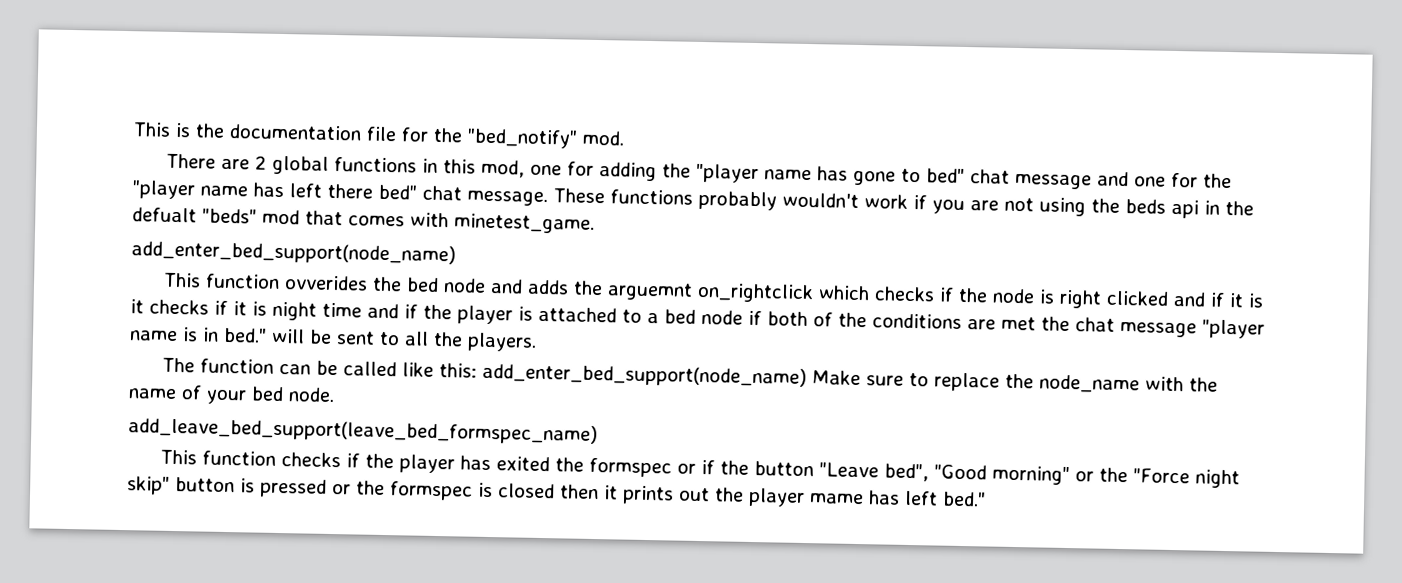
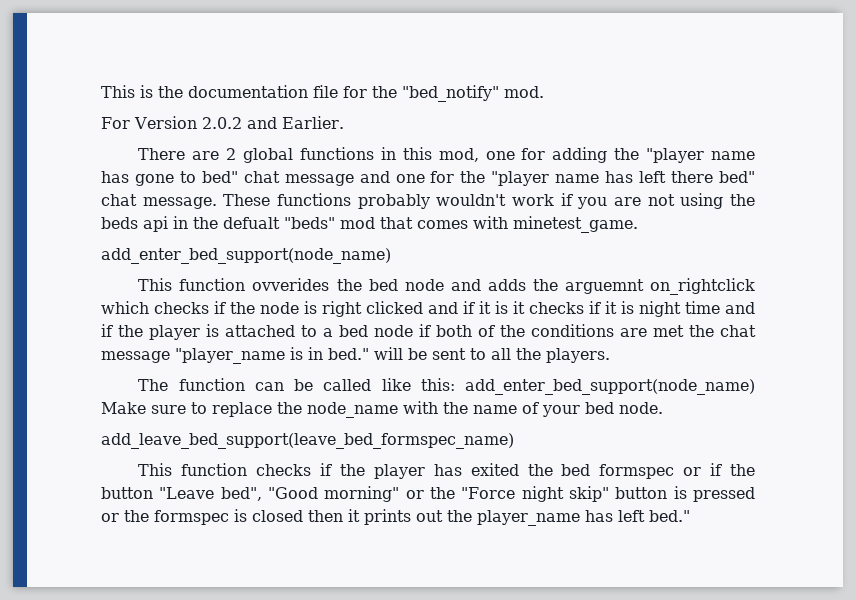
(625, 138) none -> [101,116,344,129] // For Version 2.0.2 and Earlier.
[1202,319,1265,339] [129,330,178,342] "player name -> [175,348,285,364] "player_name
(584, 464) none -> [561,464,591,476] bed
[748,487,864,507] player mame -> [477,510,580,526] player_name

